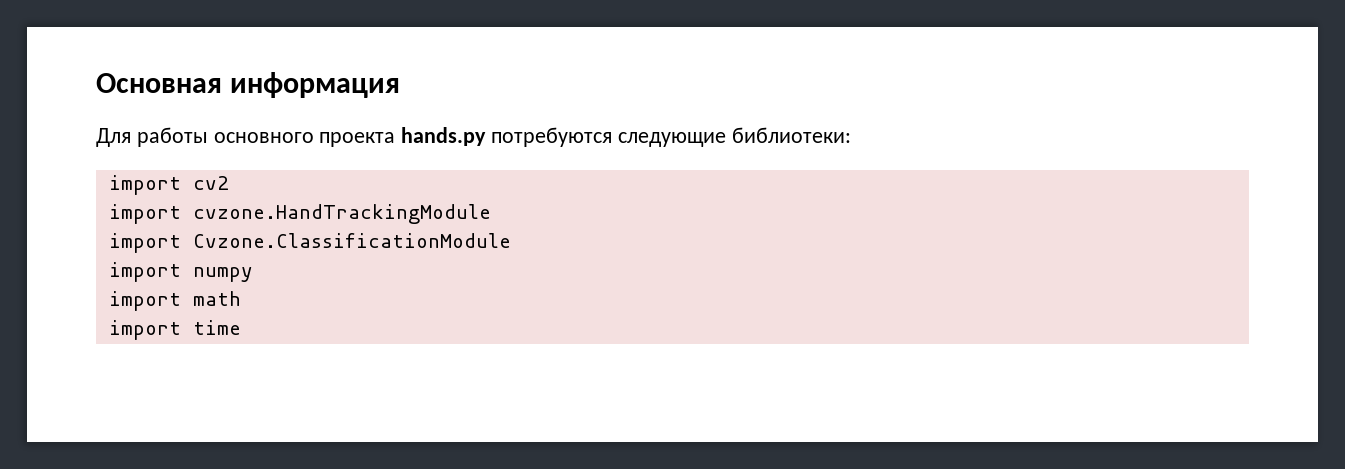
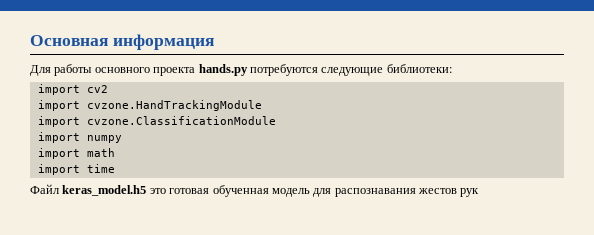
[192,233,511,248] Cvzone.ClassificationModule -> [86,116,276,125] cvzone.ClassificationModule
(241, 327) none -> [30,184,480,197] // Файл keras_model.h5 это готовая обученная модель для распознавания жестов рук

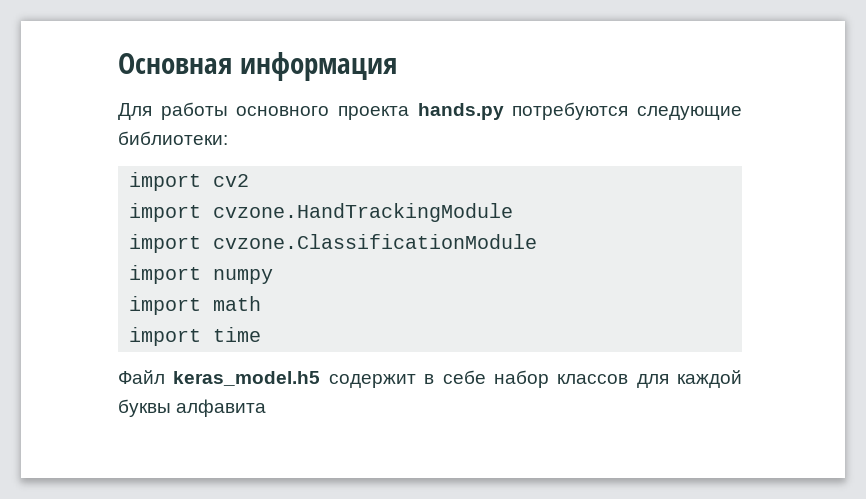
[149,185,480,197] это готовая обученная модель для распознавания жестов рук -> [328,370,742,388] [118,399,267,417] содержит в себе набор классов для каждой буквы алфавита

